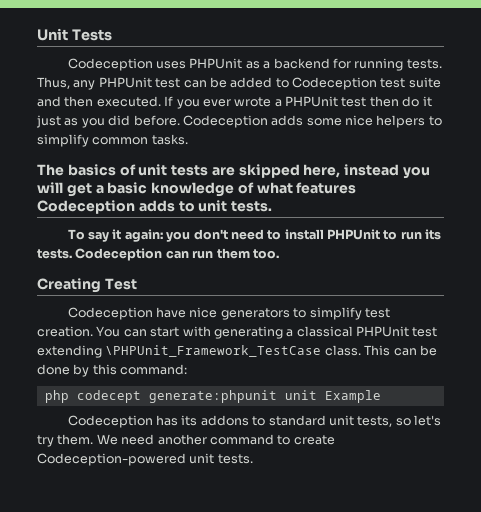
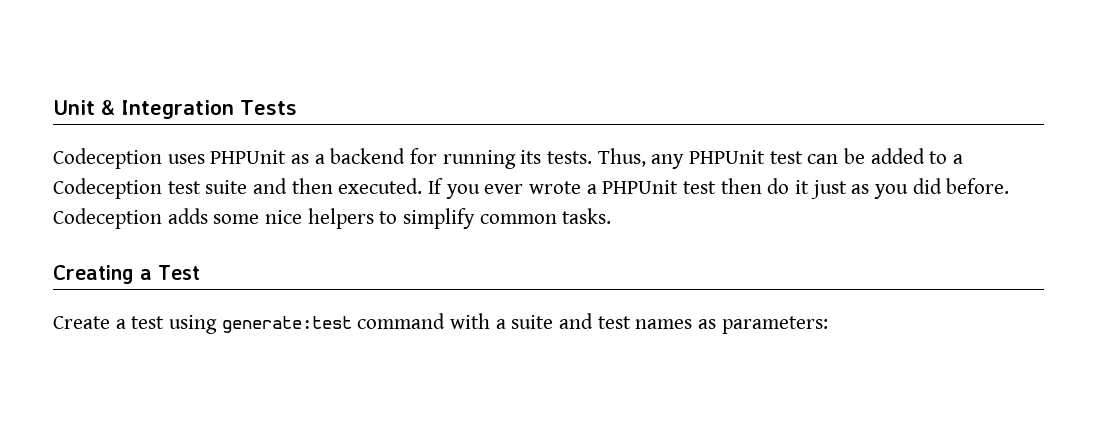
(68, 34) none -> [101,100,234,119] & Integration
(404, 64) none -> [520,150,542,164] its
(289, 83) none -> [953,154,964,164] a
[37,164,431,179] [37,182,357,197] [37,200,273,214] [67,229,442,242] [37,248,279,261] [37,278,137,293] [67,307,390,320] [37,326,438,339] [37,345,437,358] [37,364,188,377] [44,390,381,403] [67,415,442,428] [37,434,335,447] [37,453,253,466] The basics of unit tests are skipped here, instead you will get a basic knowledge of what features Codeception adds to unit tests. // To say it again: you don't need to install PHPUnit to run its tests. Codeception can run them too. // Creating Test // Codeception have nice generators to simplify test creation. You can start with generating a classical PHPUnit test extending \PHPUnit_Framework_TestCase class. This can be done by this command: // php codecept generate:phpunit unit Example // Codeception has its addons to standard unit tests, so let's try them. We need another command to create Codeception-powered unit tests. -> [53,265,200,284] [53,313,828,334] Creating a Test // Create a test using generate:test command with a suite and test names as parameters:

